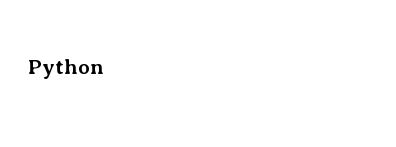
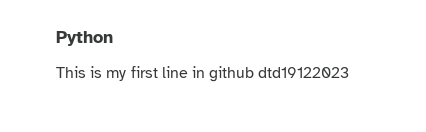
(104, 69) none -> [56,66,350,82] // This is my first line in github dtd19122023

